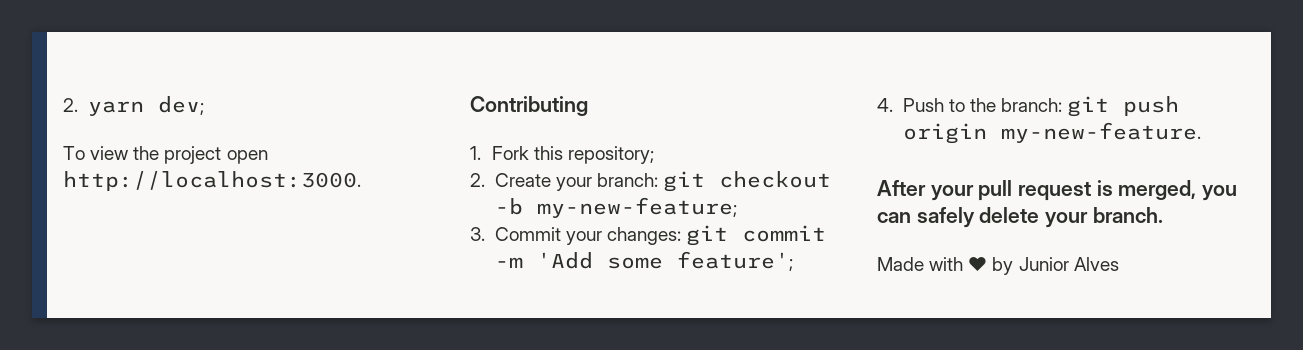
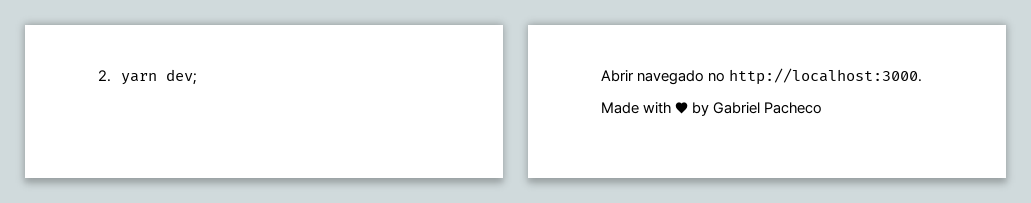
[63,146,268,164] [63,171,361,191] [470,96,588,116] [470,146,655,164] [470,171,831,192] [494,197,737,218] [470,225,826,246] [494,251,793,271] [877,96,1180,117] [902,122,1201,144] [877,180,1238,201] [877,207,1163,228] To view the project open http://localhost:3000. // Contributing // 1. Fork this repository; // 2. Create your branch: git checkout -b my-new-feature; // 3. Commit your changes: git commit -m 'Add some feature'; // 4. Push to the branch: git push origin my-new-feature. // After your pull request is merged, you can safely delete your branch. -> [601,68,923,85] Abrir navegado no http://localhost:3000.
[1018,257,1119,271] Junior Alves -> [713,102,823,114] Gabriel Pacheco

